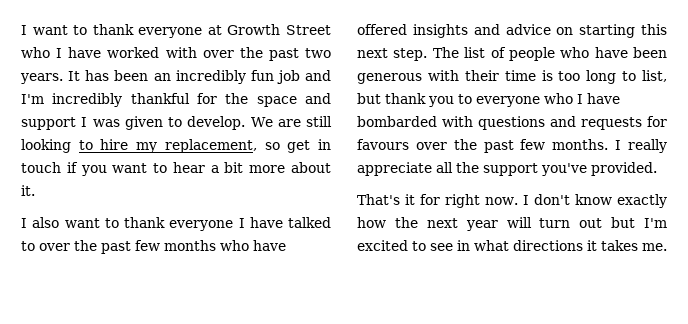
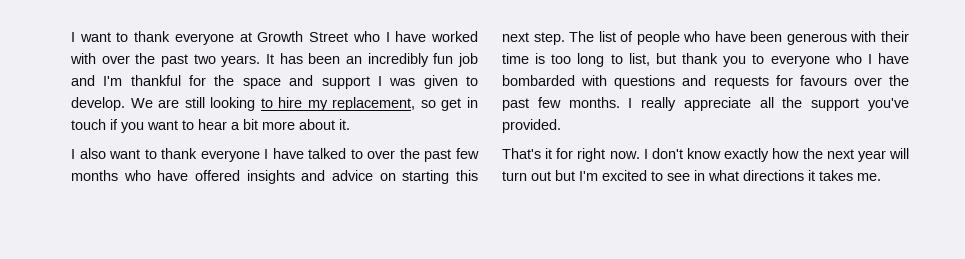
[52,93,123,107] incredibly -> (123, 81) none

